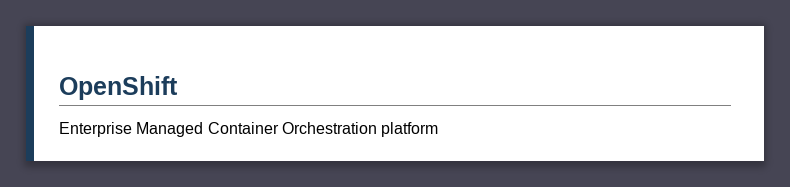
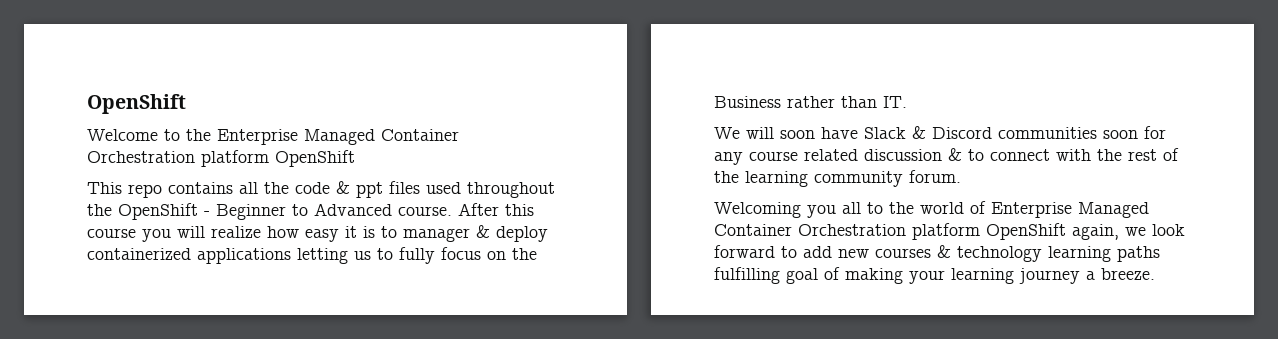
[59,76,178,100] [59,122,439,137] OpenShift // Enterprise Managed Container Orchestration platform -> [87,94,186,114] [87,129,459,145] [87,150,355,167] [87,181,555,198] [87,203,534,220] [87,225,548,242] [87,247,537,264] [714,96,907,108] [714,126,1166,139] [714,148,1179,165] [714,170,961,187] [714,201,1149,218] [714,223,1185,240] [714,245,1160,262] [714,267,1155,284] OpenShift // Welcome to the Enterprise Managed Container Orchestration platform OpenShift // This repo contains all the code & ppt files used throughout the OpenShift - Beginner to Advanced course. After this course you will realize how easy it is to manager & deploy containerized applications letting us to fully focus on the Business rather than IT. // We will soon have Slack & Discord communities soon for any course related discussion & to connect with the rest of the learning community forum. // Welcoming you all to the world of Enterprise Managed Container Orchestration platform OpenShift again, we look forward to add new courses & technology learning paths fulfilling goal of making your learning journey a breeze.

